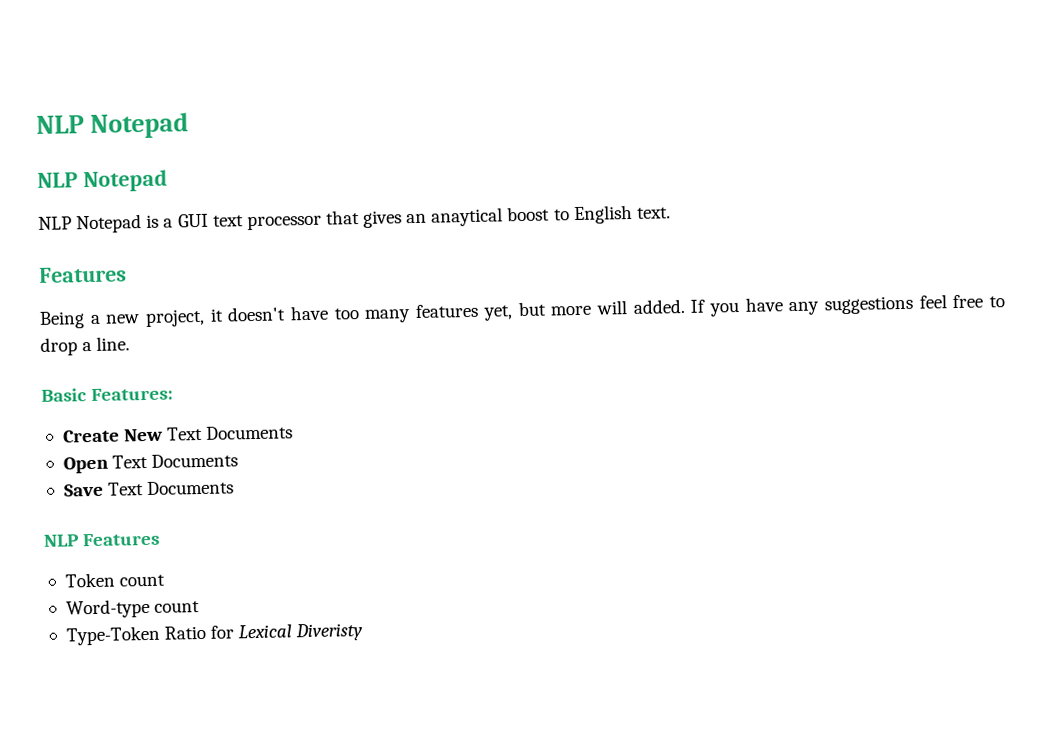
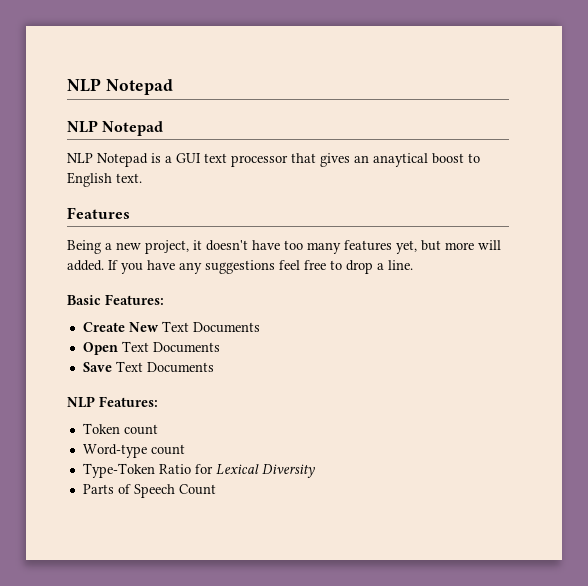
[82,532,161,547] Features -> [99,396,158,407] Features:
[295,623,364,642] Diveristy -> [261,464,315,478] [82,484,216,498] Diversity // Parts of Speech Count

